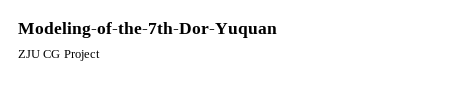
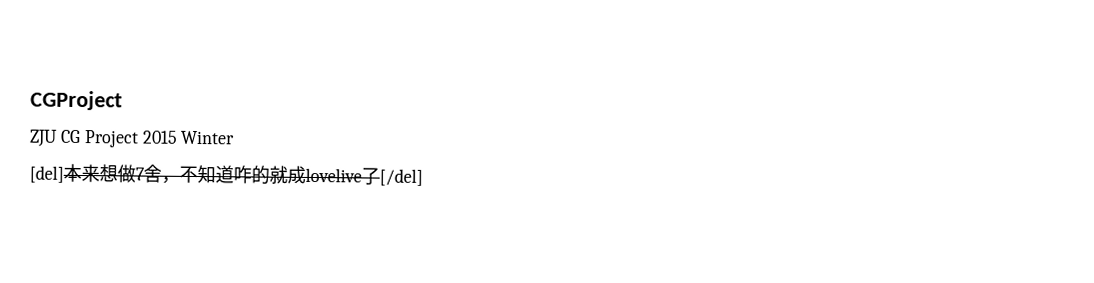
[18,22,277,38] Modeling-of-the-7th-Dor-Yuquan -> [30,90,123,111] CGProject
(100, 55) none -> [141,130,236,145] [29,163,423,186] 2015 Winter // [del]本来想做7舍，不知道咋的就成lovelive了[/del]

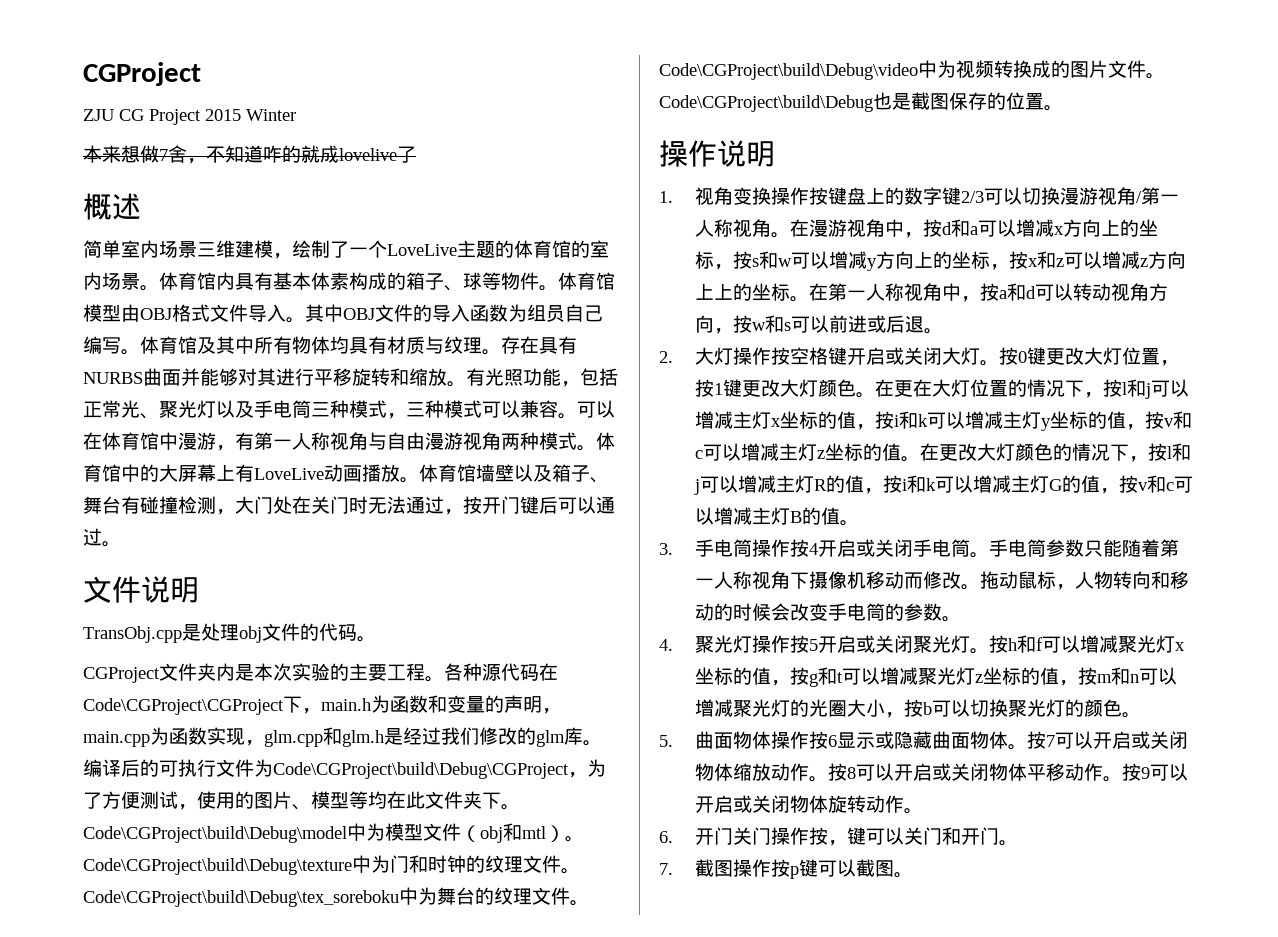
[29,165,64,183] [del] -> (296, 115) none
[379,168,423,186] [/del] -> [83,193,141,220] [83,240,609,259] [83,272,615,291] [83,304,603,323] [83,336,577,355] [83,368,618,387] [83,400,615,419] [83,432,615,451] [83,464,609,483] [83,496,615,515] [83,528,121,547] [83,576,199,603] [83,623,376,643] [83,663,558,683] [83,695,561,715] [83,727,602,747] [83,759,606,779] [83,791,520,810] [83,823,584,843] [83,855,580,875] [83,887,589,907] [659,60,1165,80] [659,92,1063,112] [659,140,775,167] [659,187,1179,205] [694,219,1158,238] [694,251,1186,271] [694,283,1168,302] [694,315,943,334] [659,347,1179,366] [694,379,1189,399] [694,411,1192,431] [694,443,1191,462] [693,475,1193,495] [694,507,859,526] [659,539,1179,558] [694,571,1189,590] [694,603,961,622] [659,635,1185,654] [694,667,1177,687] [694,699,1141,718] [659,731,1188,750] [694,763,1188,782] [694,795,923,814] [659,827,1018,846] [659,859,913,879] // 概述 // 简单室内场景三维建模，绘制了一个LoveLive主题的体育馆的室内场景。体育馆内具有基本体素构成的箱子、球等物件。体育馆模型由OBJ格式文件导入。其中OBJ文件的导入函数为组员自己编写。体育馆及其中所有物体均具有材质与纹理。存在具有NURBS曲面并能够对其进行平移旋转和缩放。有光照功能，包括正常光、聚光灯以及手电筒三种模式，三种模式可以兼容。可以在体育馆中漫游，有第一人称视角与自由漫游视角两种模式。体育馆中的大屏幕上有LoveLive动画播放。体育馆墙壁以及箱子、舞台有碰撞检测，大门处在关门时无法通过，按开门键后可以通过。 // 文件说明 // TransObj.cpp是处理obj文件的代码。 // CGProject文件夹内是本次实验的主要工程。各种源代码在Code\CGProject\CGProject下，main.h为函数和变量的声明，main.cpp为函数实现，glm.cpp和glm.h是经过我们修改的glm库。编译后的可执行文件为Code\CGProject\build\Debug\CGProject，为了方便测试，使用的图片、模型等均在此文件夹下。Code\CGProject\build\Debug\model中为模型文件（obj和mtl）。Code\CGProject\build\Debug\texture中为门和时钟的纹理文件。Code\CGProject\build\Debug\tex_soreboku中为舞台的纹理文件。Code\CGProject\build\Debug\video中为视频转换成的图片文件。Code\CGProject\build\Debug也是截图保存的位置。 // 操作说明 // 1.视角变换操作按键盘上的数字键2/3可以切换漫游视角/第一人称视角。在漫游视角中，按d和a可以增减x方向上的坐标，按s和w可以增减y方向上的坐标，按x和z可以增减z方向上上的坐标。在第一人称视角中，按a和d可以转动视角方向，按w和s可以前进或后退。 // 2.大灯操作按空格键开启或关闭大灯。按0键更改大灯位置，按1键更改大灯颜色。在更在大灯位置的情况下，按l和j可以增减主灯x坐标的值，按i和k可以增减主灯y坐标的值，按v和c可以增减主灯z坐标的值。在更改大灯颜色的情况下，按l和j可以增减主灯R的值，按i和k可以增减主灯G的值，按v和c可以增减主灯B的值。 // 3.手电筒操作按4开启或关闭手电筒。手电筒参数只能随着第一人称视角下摄像机移动而修改。拖动鼠标，人物转向和移动的时候会改变手电筒的参数。 // 4.聚光灯操作按5开启或关闭聚光灯。按h和f可以增减聚光灯x坐标的值，按g和t可以增减聚光灯z坐标的值，按m和n可以增减聚光灯的光圈大小，按b可以切换聚光灯的颜色。 // 5.曲面物体操作按6显示或隐藏曲面物体。按7可以开启或关闭物体缩放动作。按8可以开启或关闭物体平移动作。按9可以开启或关闭物体旋转动作。 // 6.开门关门操作按，键可以关门和开门。 // 7.截图操作按p键可以截图。

